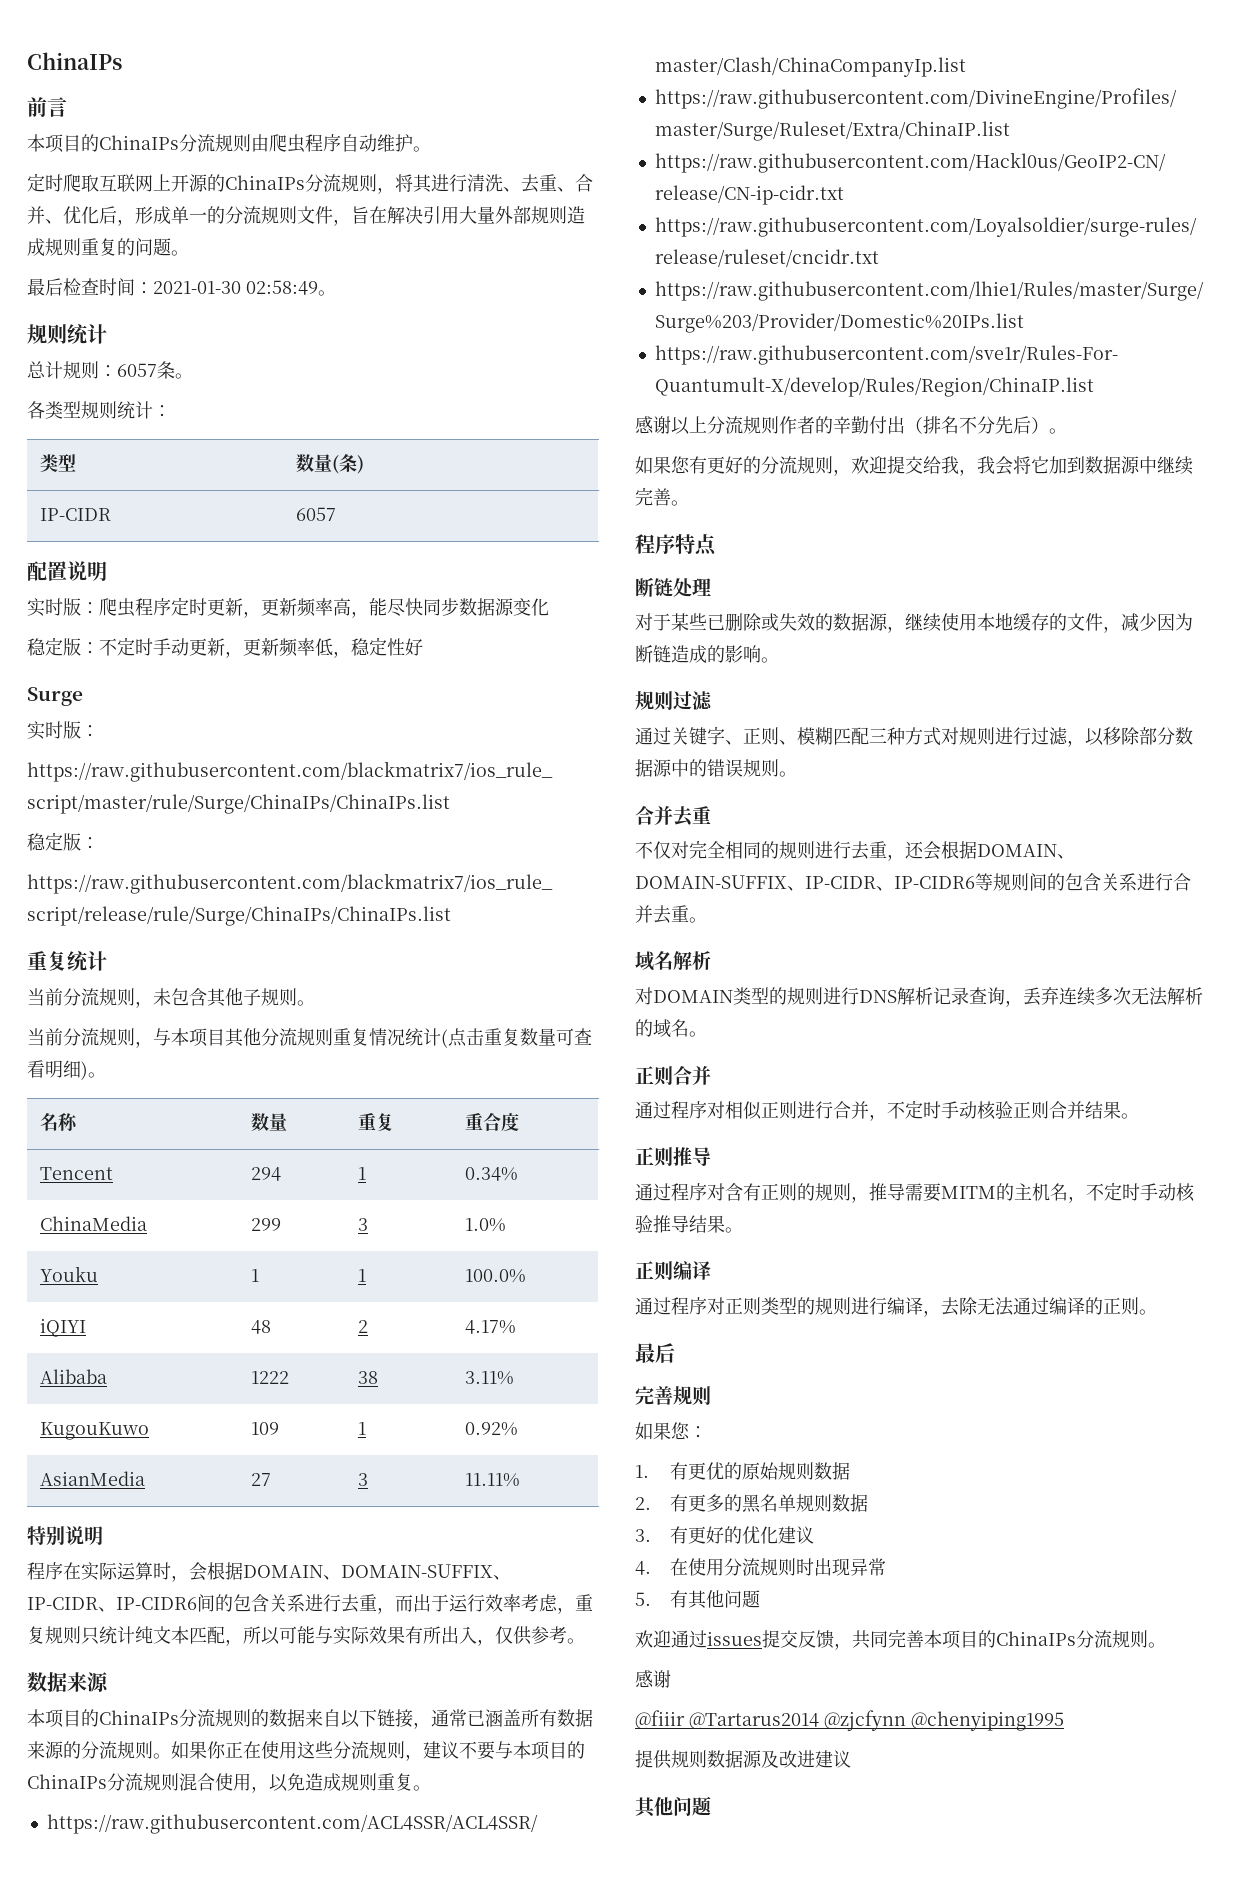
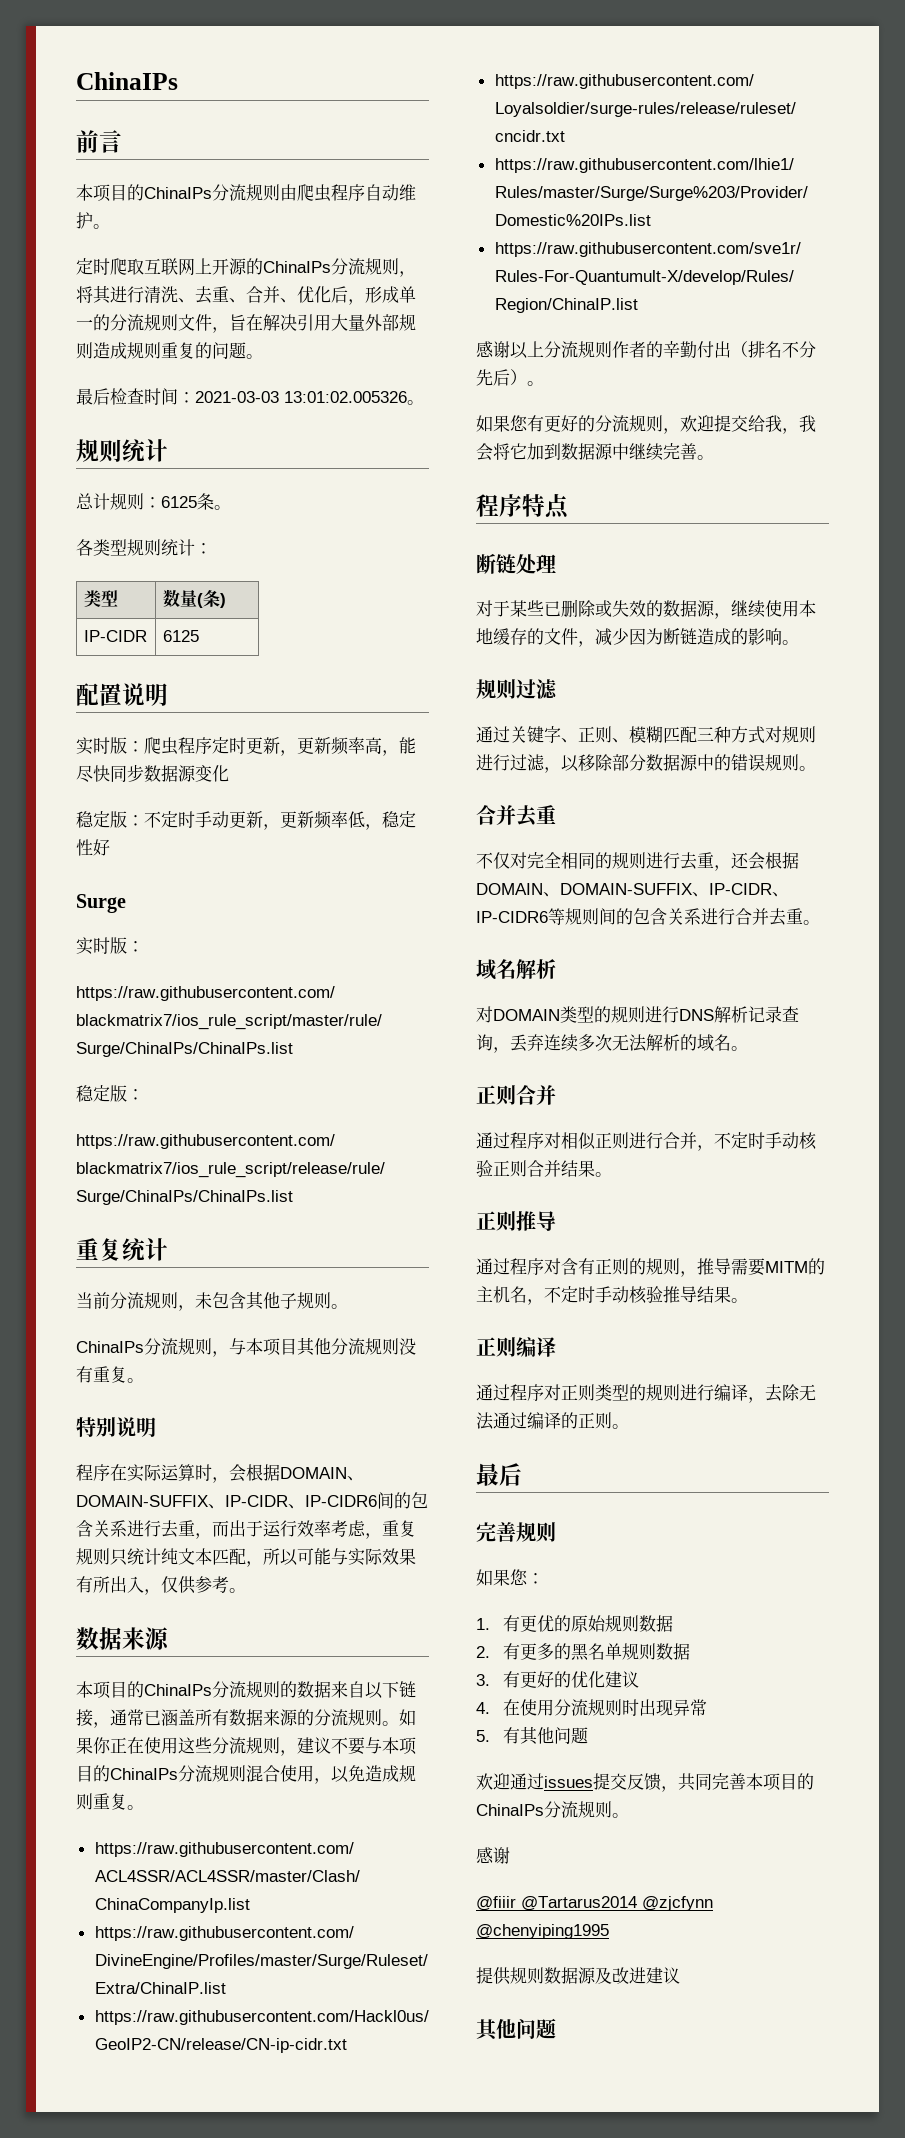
[153,280,318,295] 2021-01-30 02:58:49 -> [195,391,407,403] 2021-03-03 13:01:02.005326
[117,363,157,377] 6057 -> [161,496,197,508] 6125
[295,507,336,521] 6057 -> [162,630,199,642] 6125
[27,1028,63,1046] 当前 -> [76,1341,144,1353] ChinaIPs
[333,1028,592,1048] [27,1060,106,1080] [39,1113,78,1131] [250,1113,287,1131] [357,1113,394,1131] [464,1113,519,1131] [39,1167,113,1180] [250,1167,281,1181] [357,1167,366,1180] [464,1167,518,1181] [39,1216,147,1231] [250,1218,281,1231] [357,1218,368,1231] [464,1218,506,1232] [39,1266,98,1282] [250,1269,259,1282] [357,1269,366,1282] [464,1269,526,1283] [39,1318,86,1337] [250,1320,271,1334] [357,1320,368,1333] [464,1320,516,1334] [39,1369,107,1384] [250,1371,289,1384] [357,1371,378,1384] [464,1371,514,1385] [39,1422,149,1440] [250,1422,279,1435] [357,1422,366,1435] [464,1422,518,1436] [39,1471,145,1486] [250,1473,271,1486] [357,1473,368,1486] [464,1473,520,1487] 重复情况统计(点击重复数量可查看明细)。 // 名称 | 数量 | 重复 | 重合度 // Tencent | 294 | 1 | 0.34% // ChinaMedia | 299 | 3 | 1.0% // Youku | 1 | 1 | 100.0% // iQIYI | 48 | 2 | 4.17% // Alibaba | 1222 | 38 | 3.11% // KugouKuwo | 109 | 1 | 0.92% // AsianMedia | 27 | 3 | 11.11% -> [399,1338,416,1355] [76,1366,144,1383] 没有重复。

